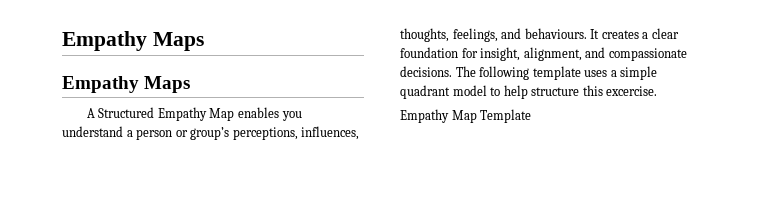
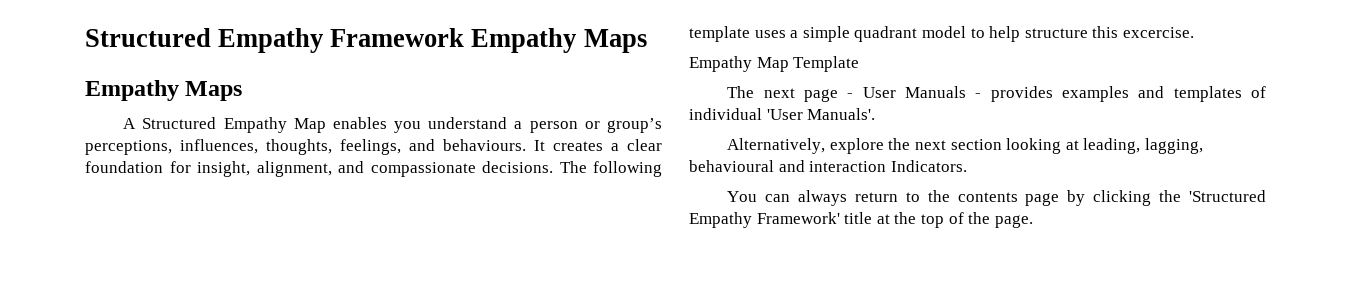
(62, 41) none -> [85,28,465,53] Structured Empathy Framework
(532, 116) none -> [727,86,1266,102] [689,108,876,120] [727,138,1203,154] [689,160,967,172] [727,190,1266,206] [689,212,1033,228] // The next page - User Manuals - provides examples and templates of individual 'User Manuals'. // Alternatively, explore the next section looking at leading, lagging, behavioural and interaction Indicators. // You can always return to the contents page by clicking the 'Structured Empathy Framework' title at the top of the page.

